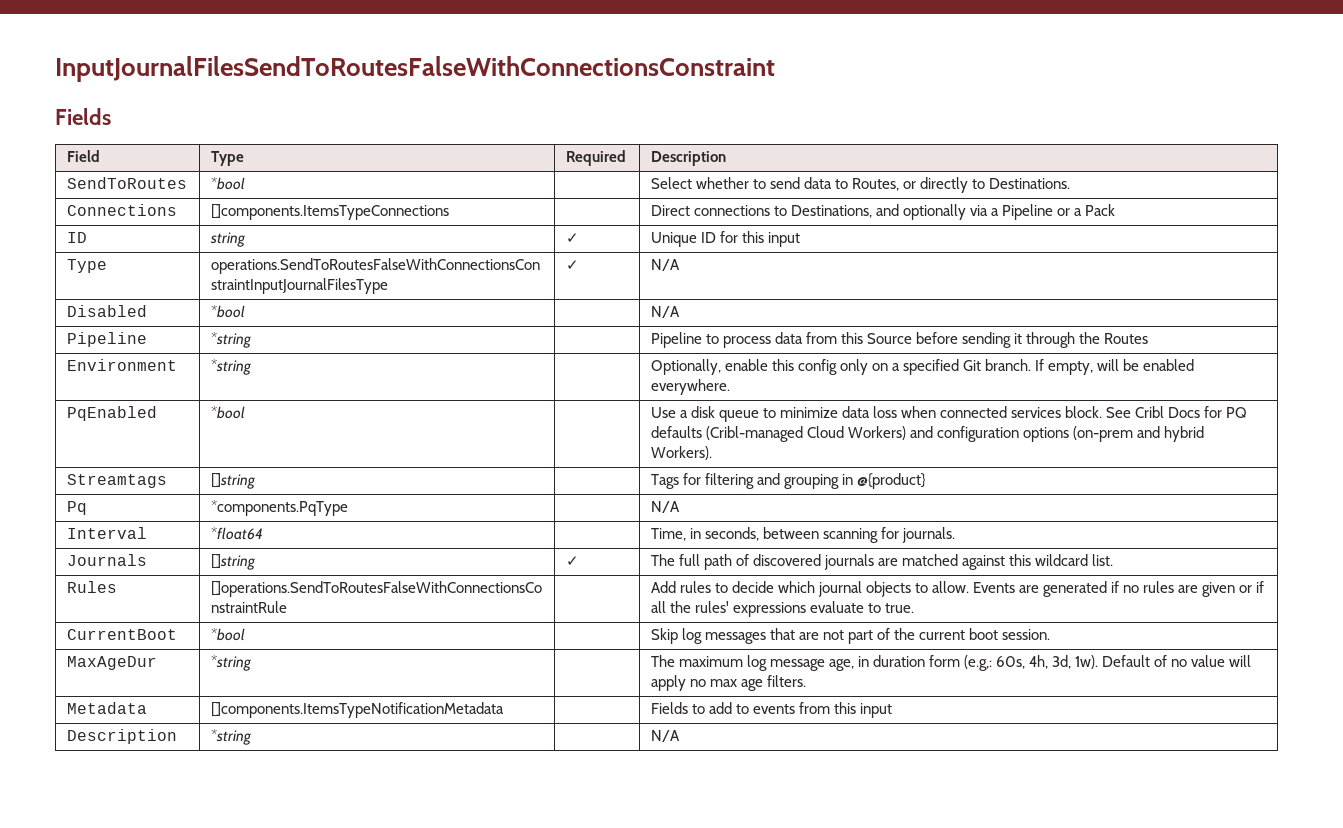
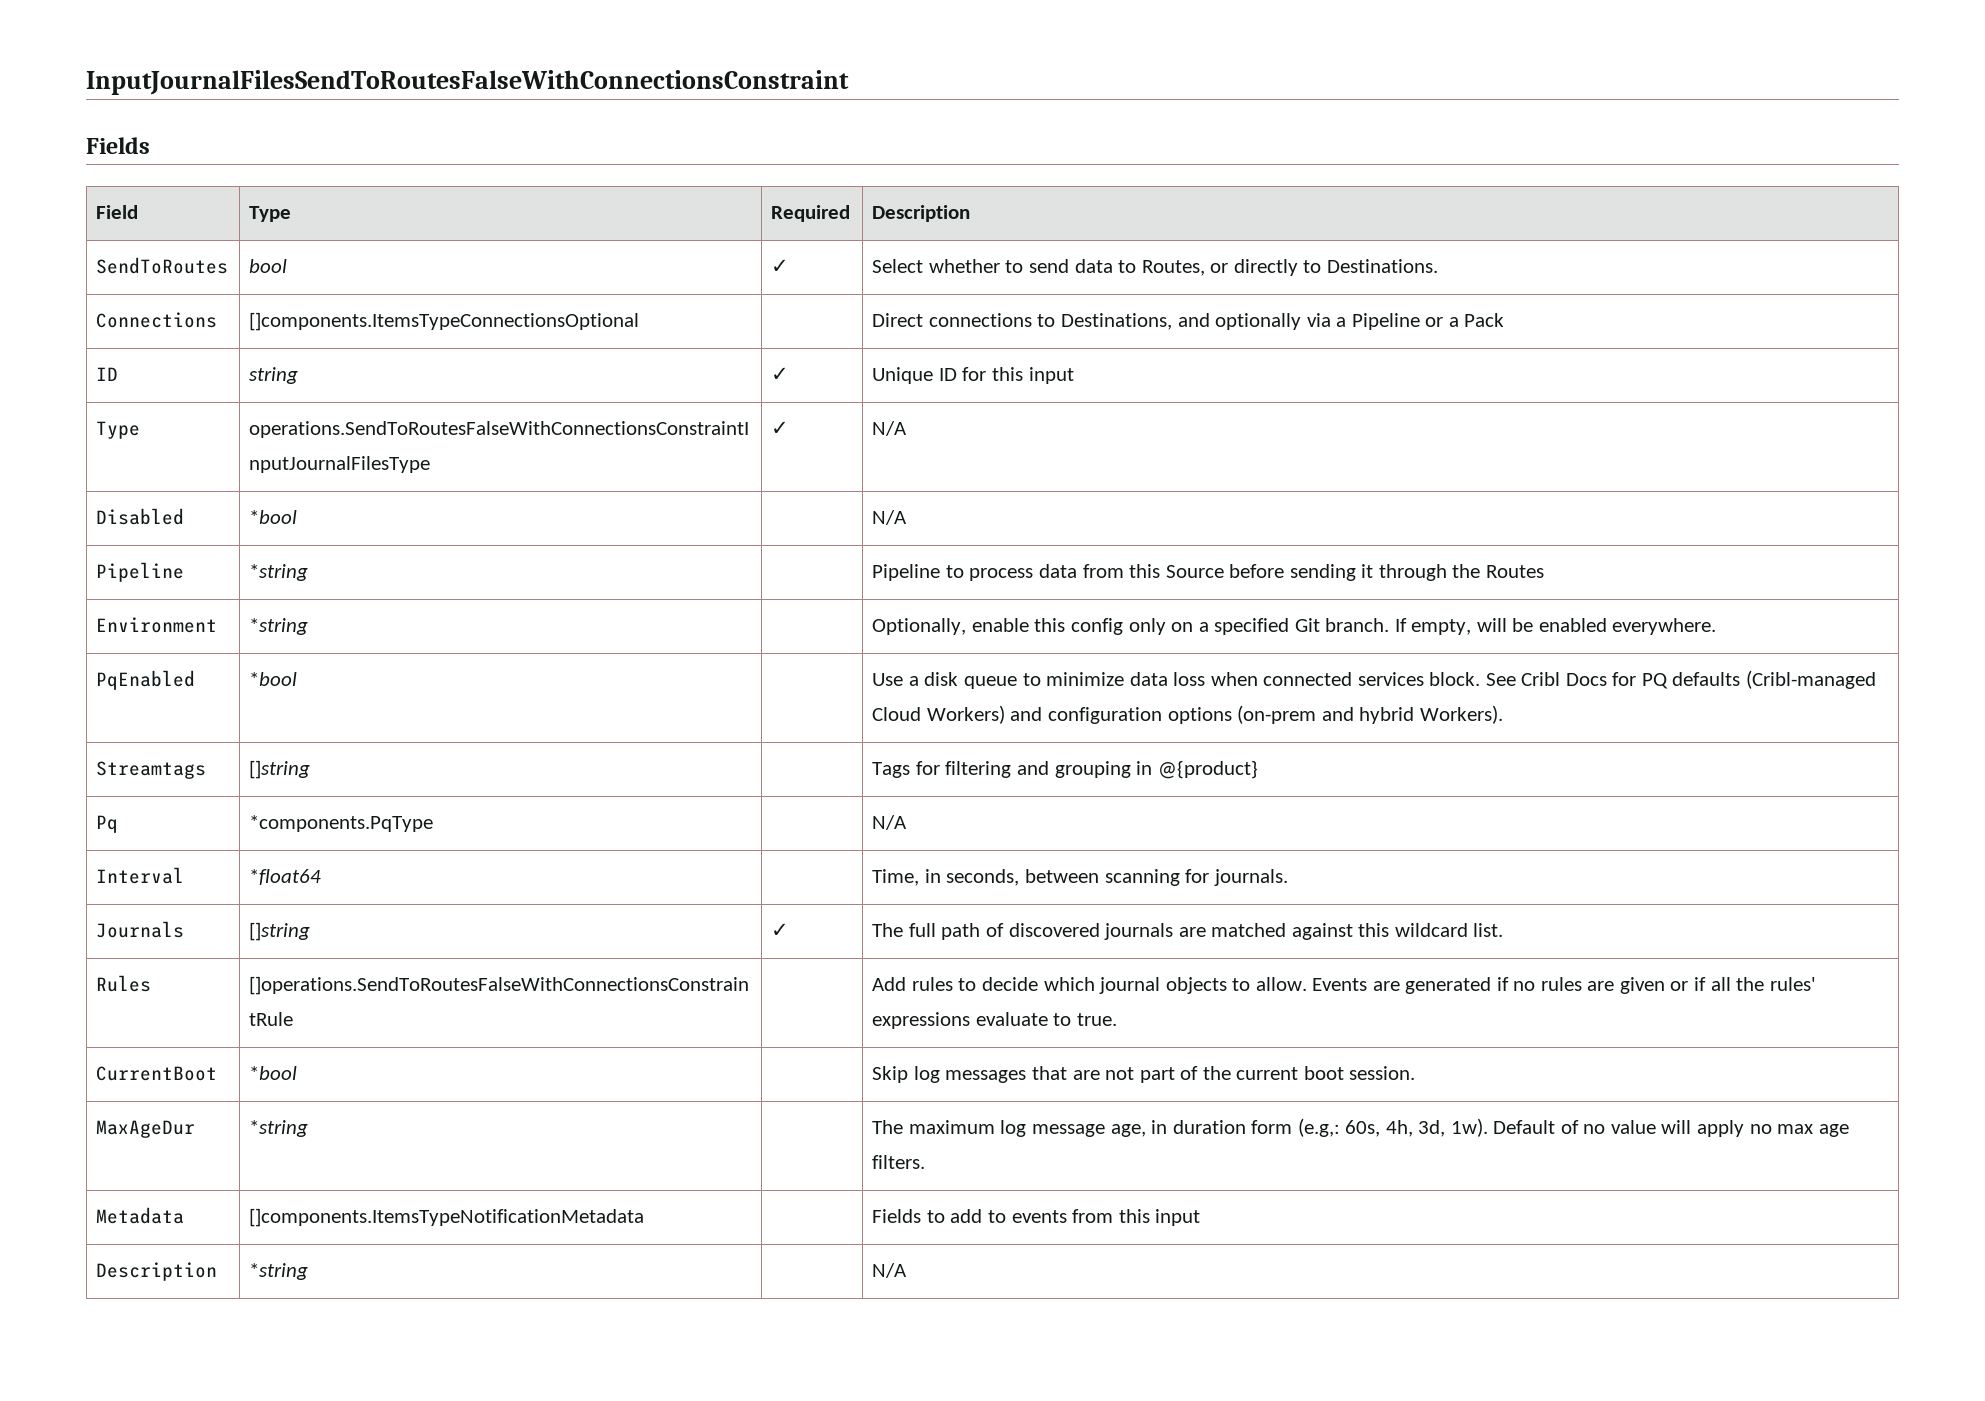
[210,177,245,190] *bool | -> [249,259,288,273] [771,259,790,273] bool | ✓
[210,204,449,220] []components.ItemsTypeConnections -> [249,312,640,331] []components.ItemsTypeConnectionsOptional

